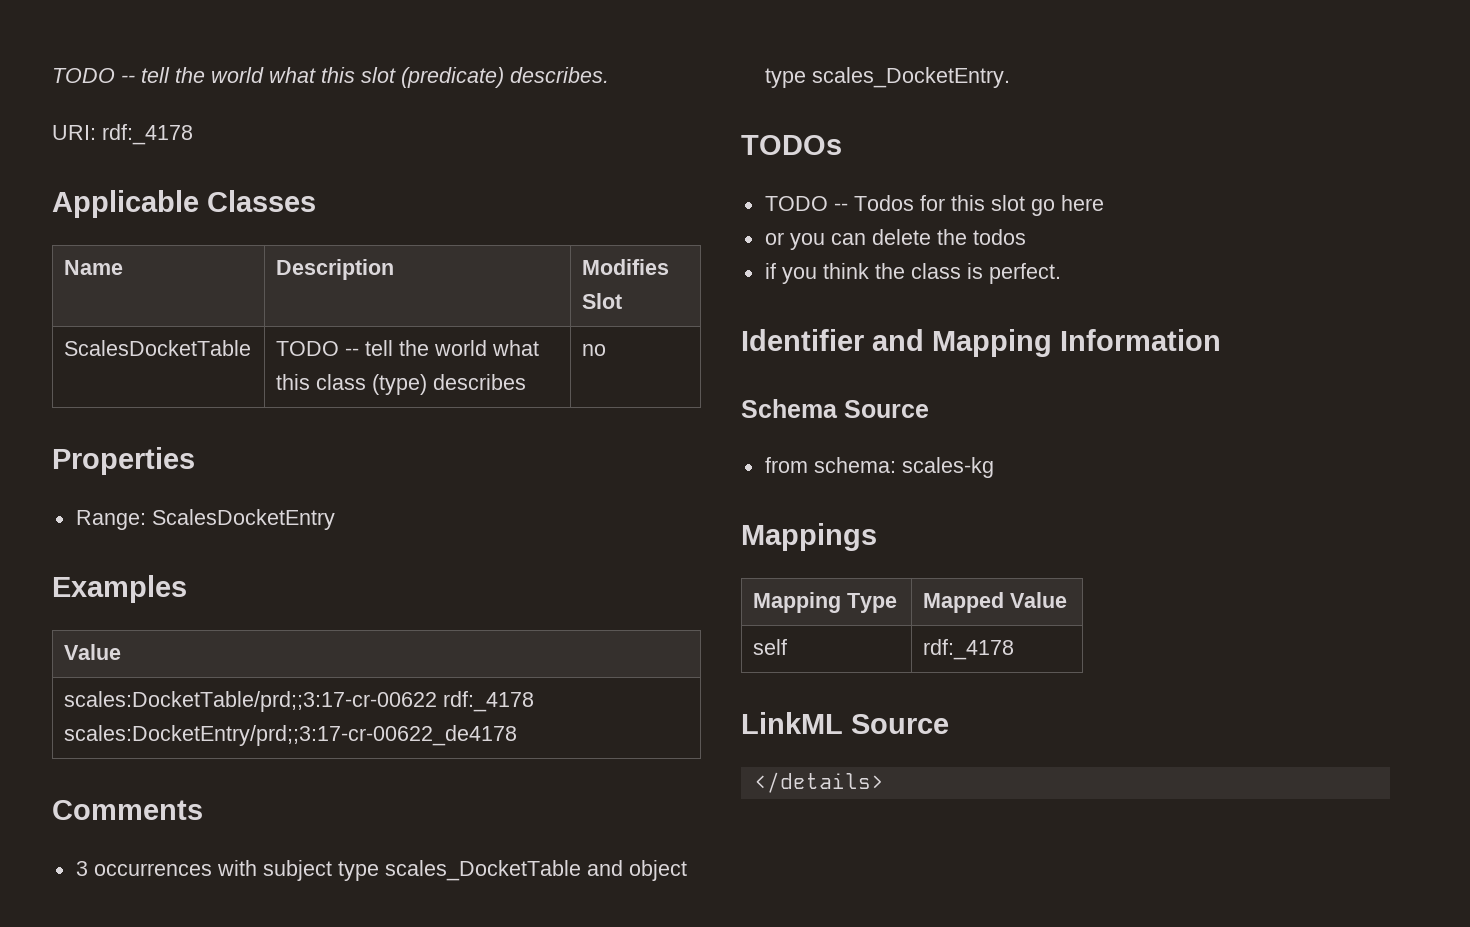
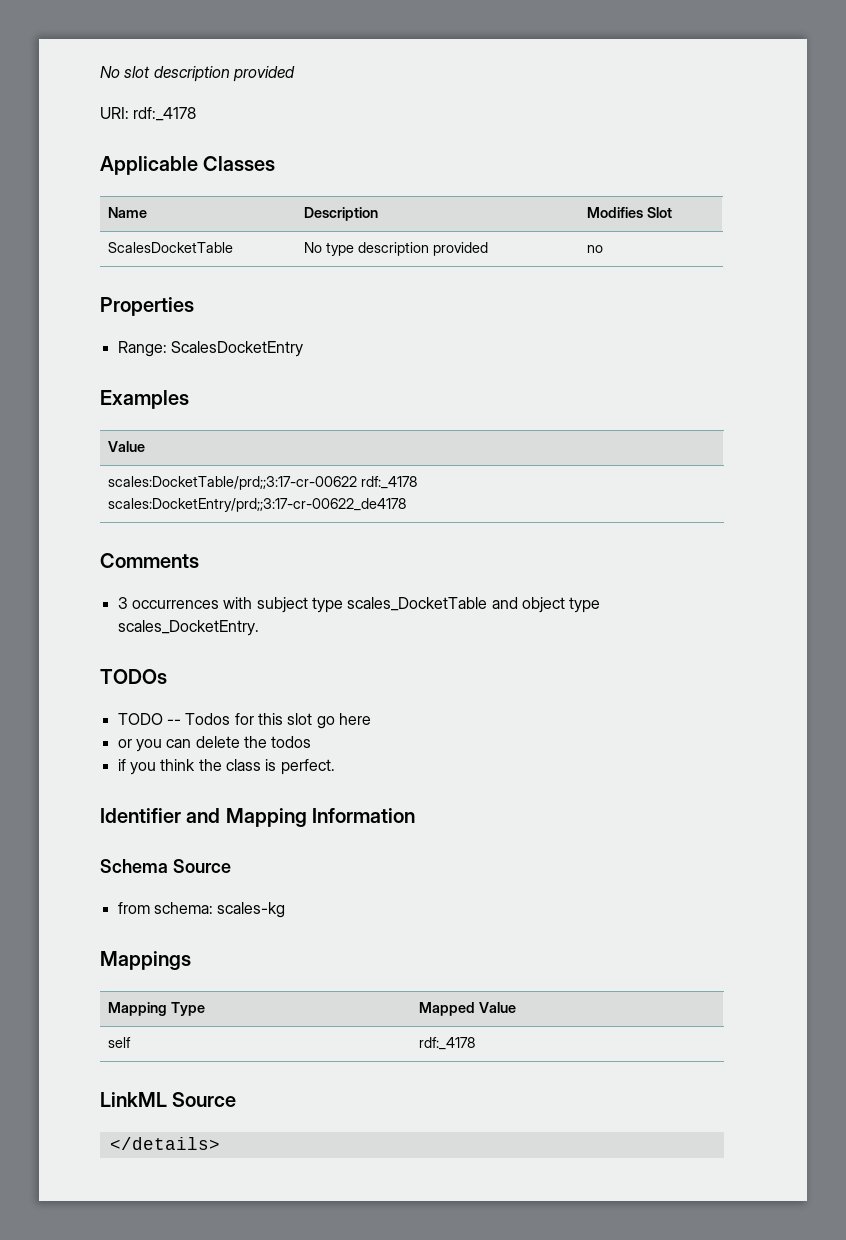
[52,67,609,88] TODO -- tell the world what this slot (predicate) describes. -> [100,66,295,82] No slot description provided
[276,340,540,356] [276,374,527,395] TODO -- tell the world what this class (type) describes -> [304,242,489,256] No type description provided

